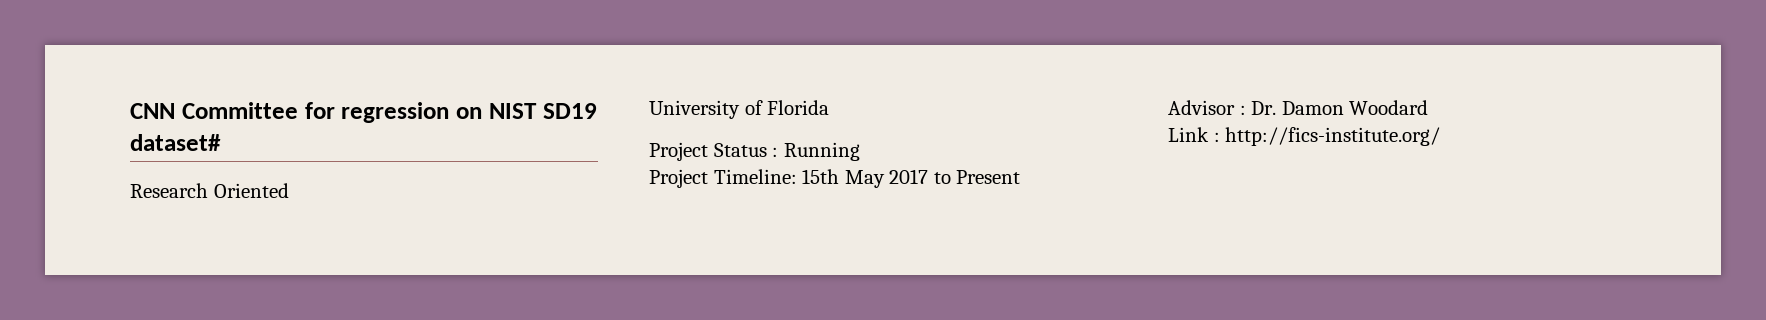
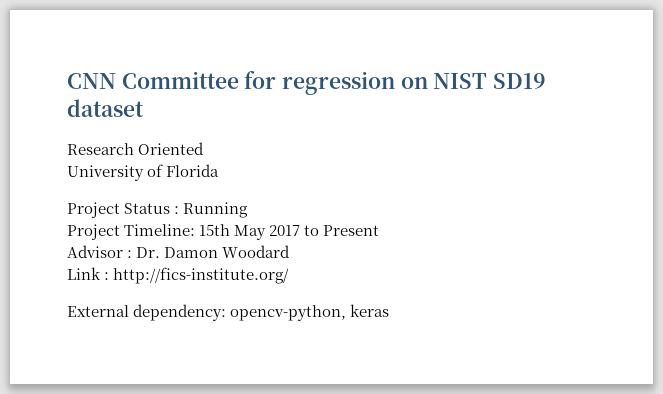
[130,134,221,151] dataset# -> [67,99,144,117] dataset
(1441, 136) none -> [67,304,390,321] // External dependency: opencv-python, keras

